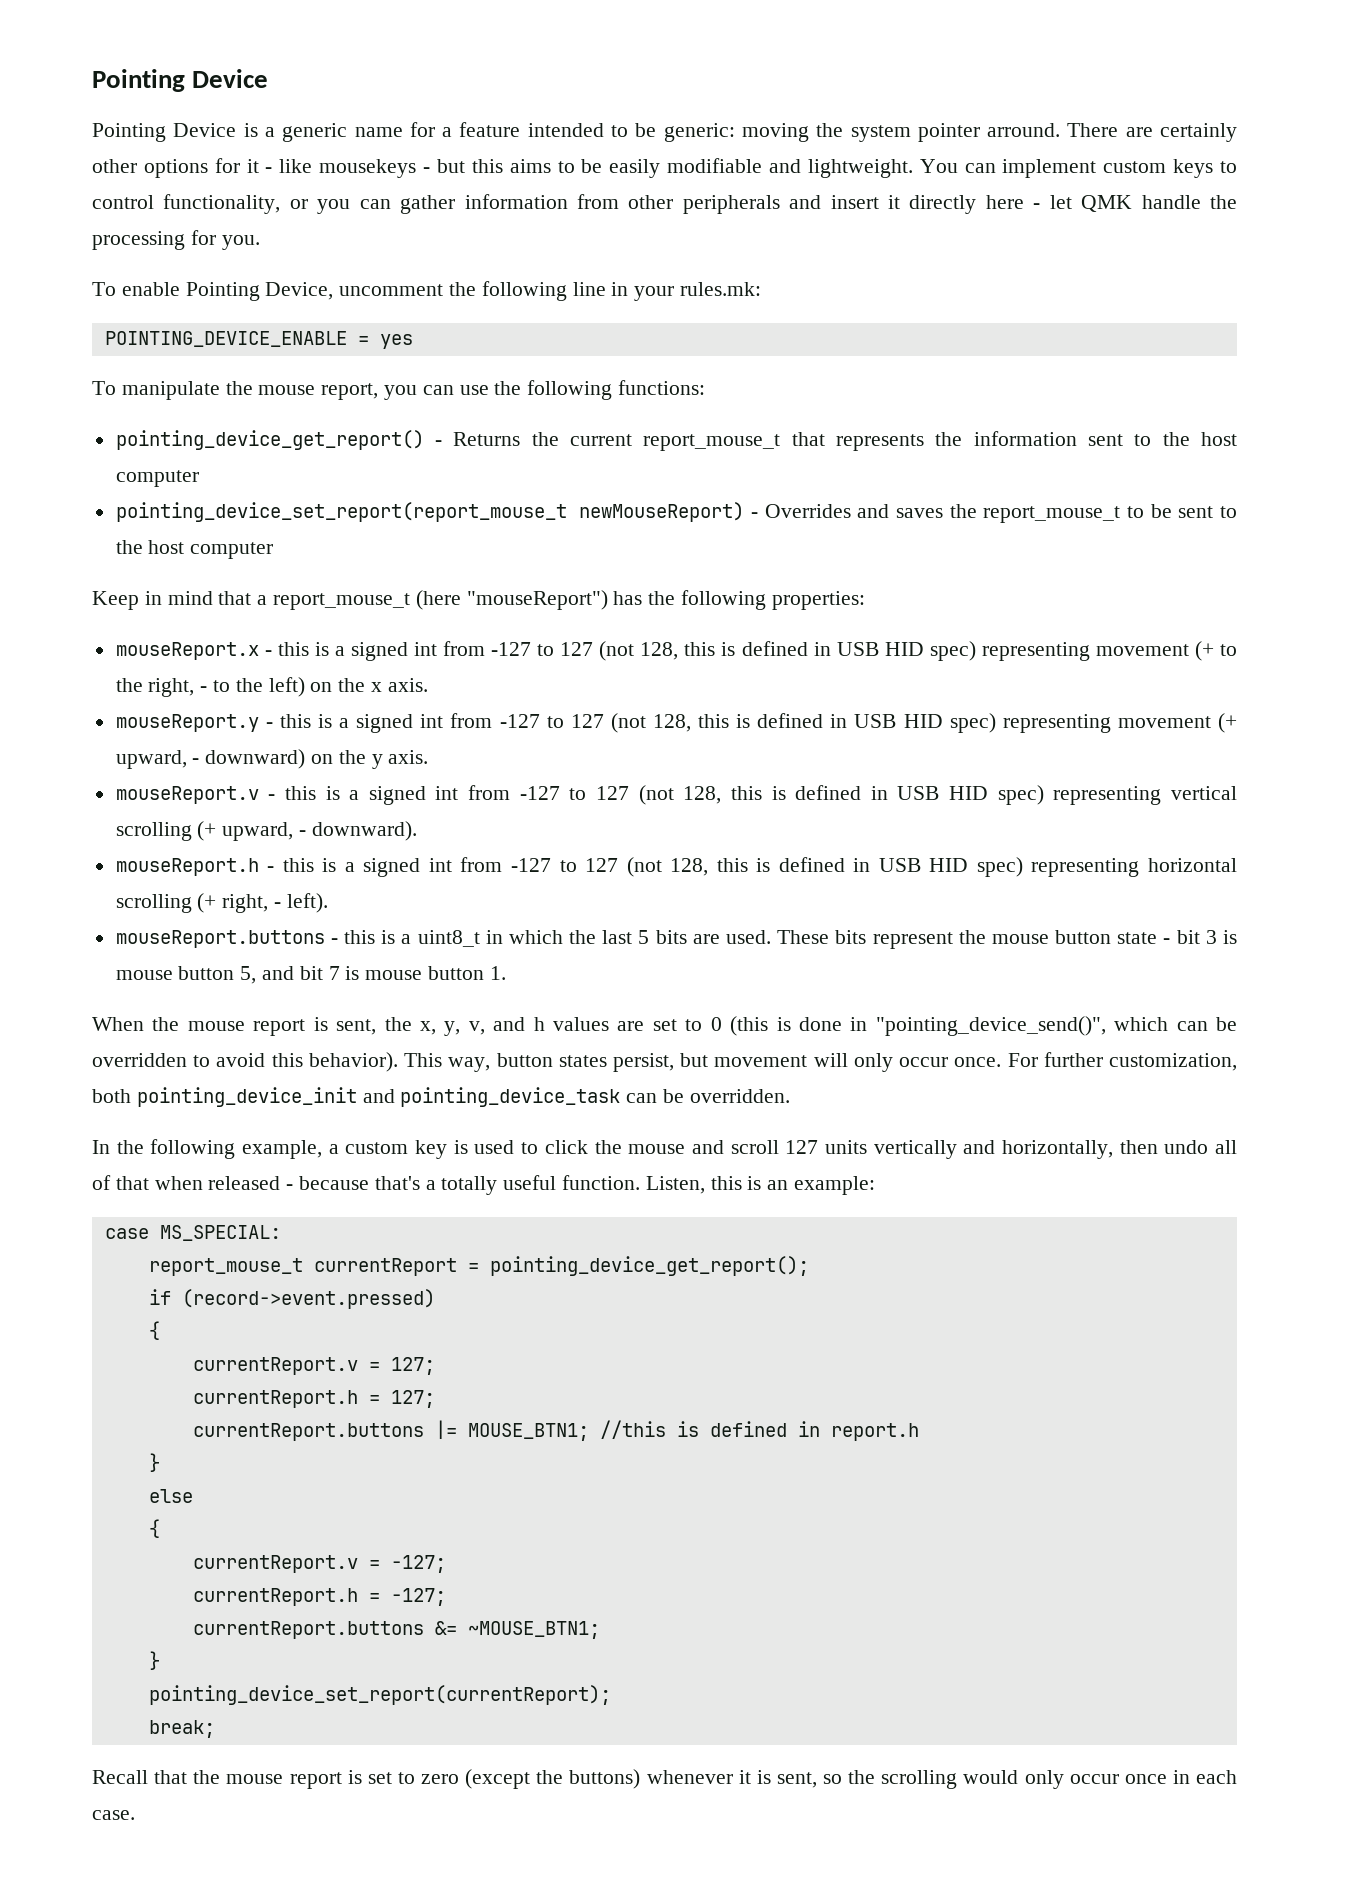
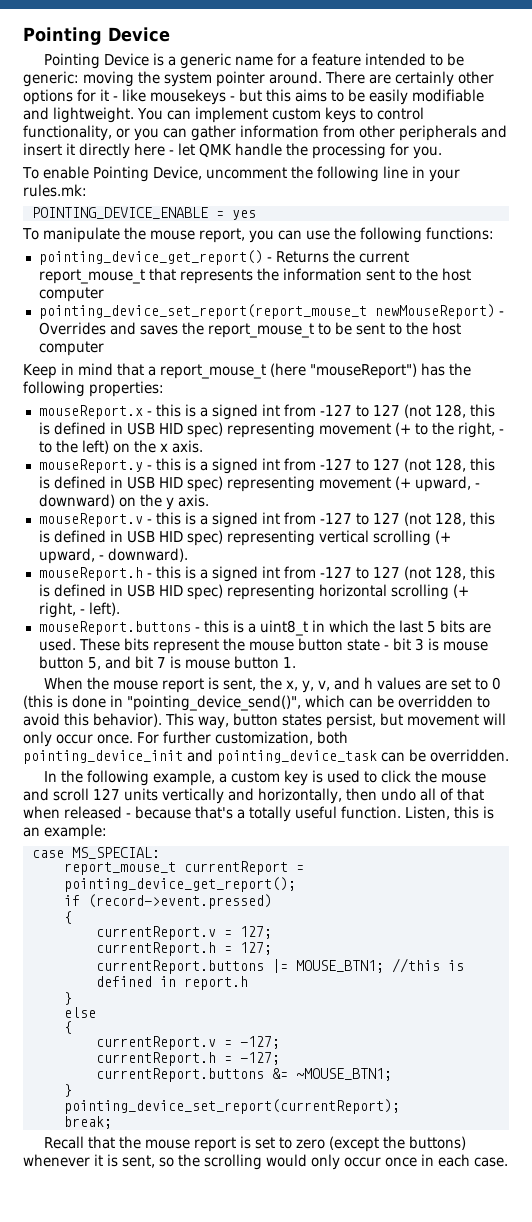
[987,123,1061,137] arround. -> [269,71,322,84] around.

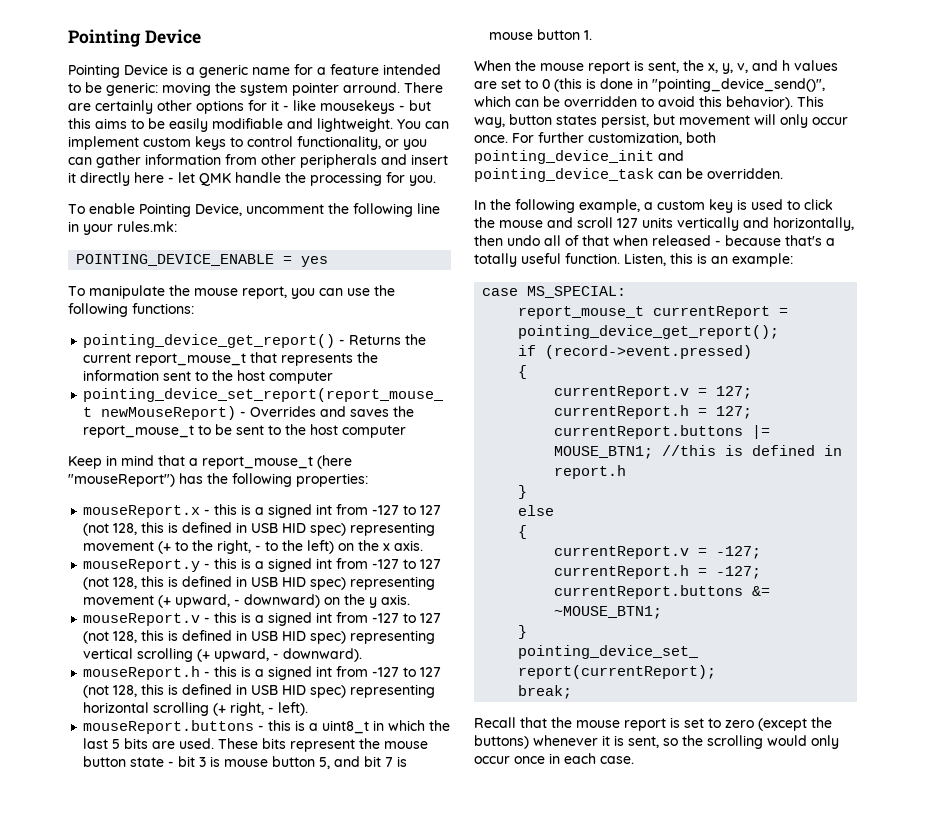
[269,71,322,84] around. -> [343,82,400,93] arround.

